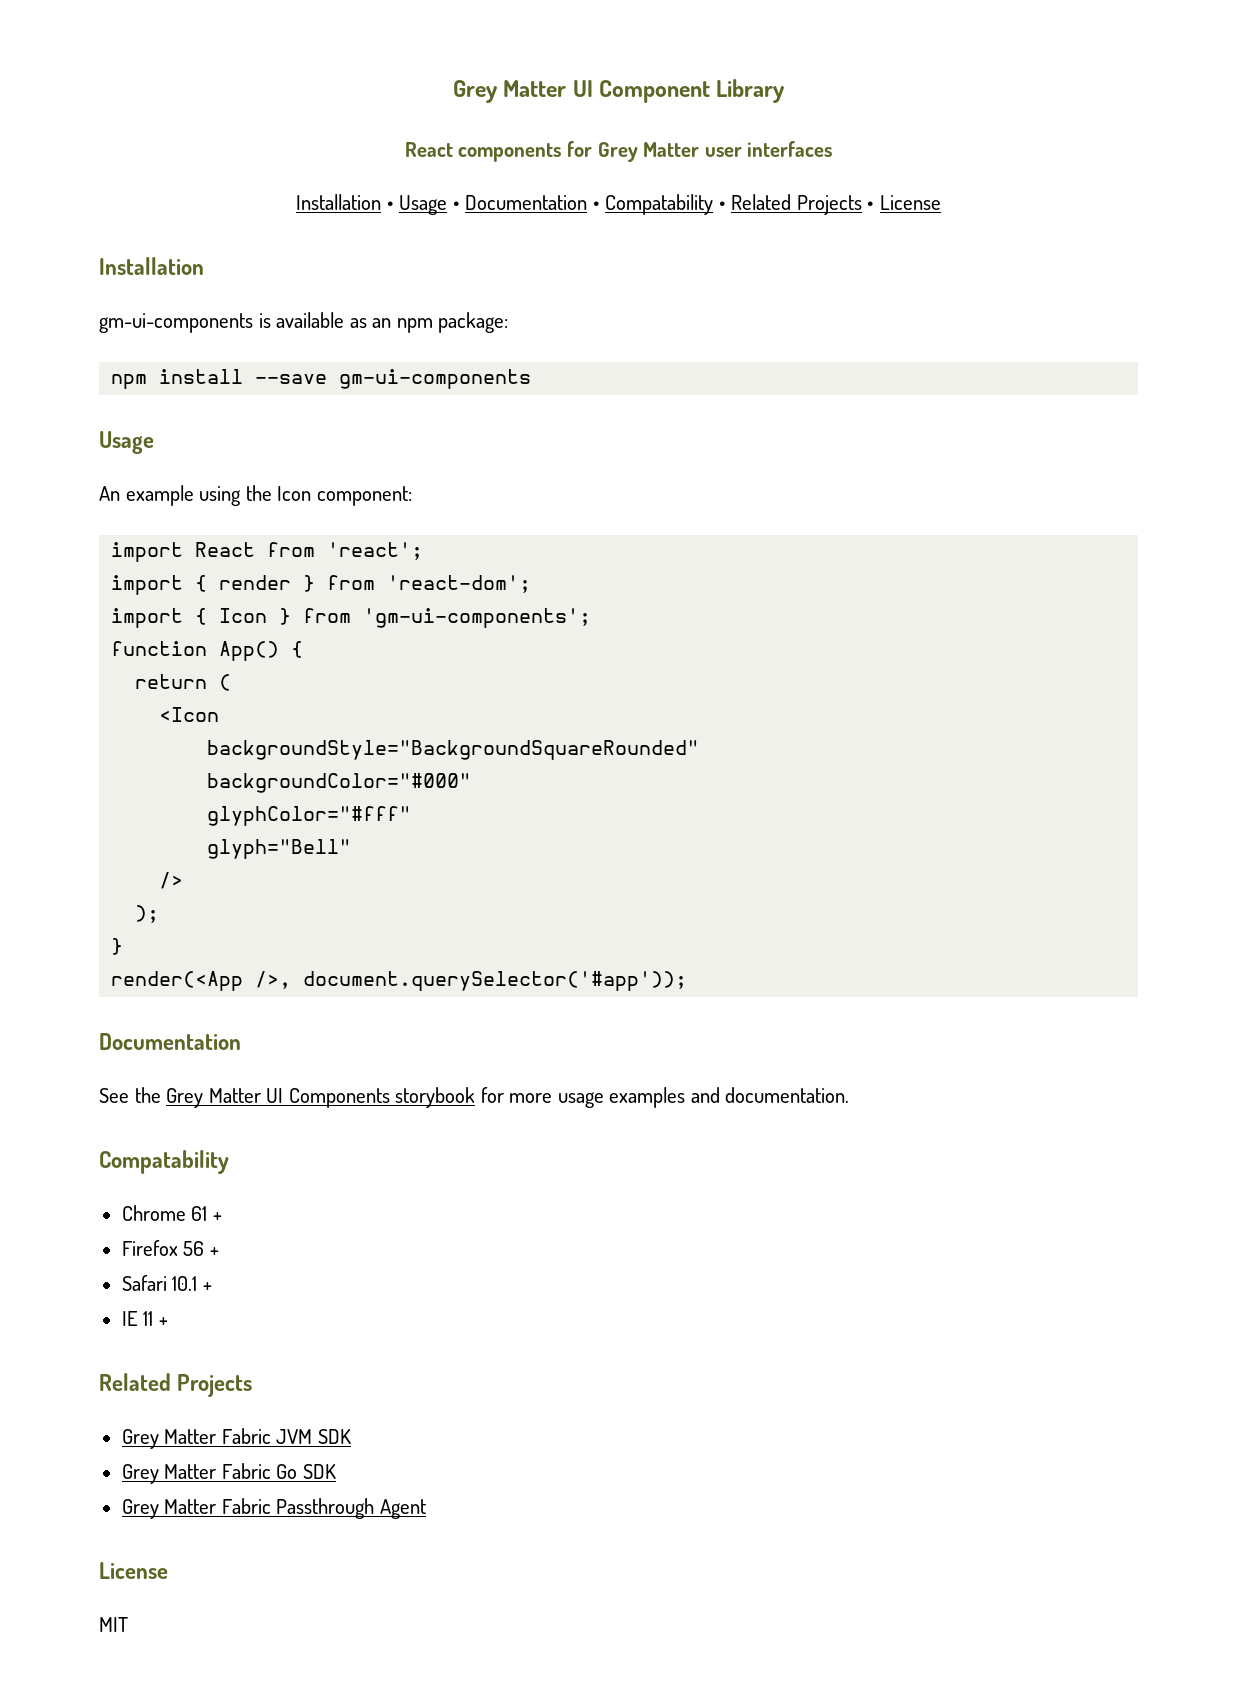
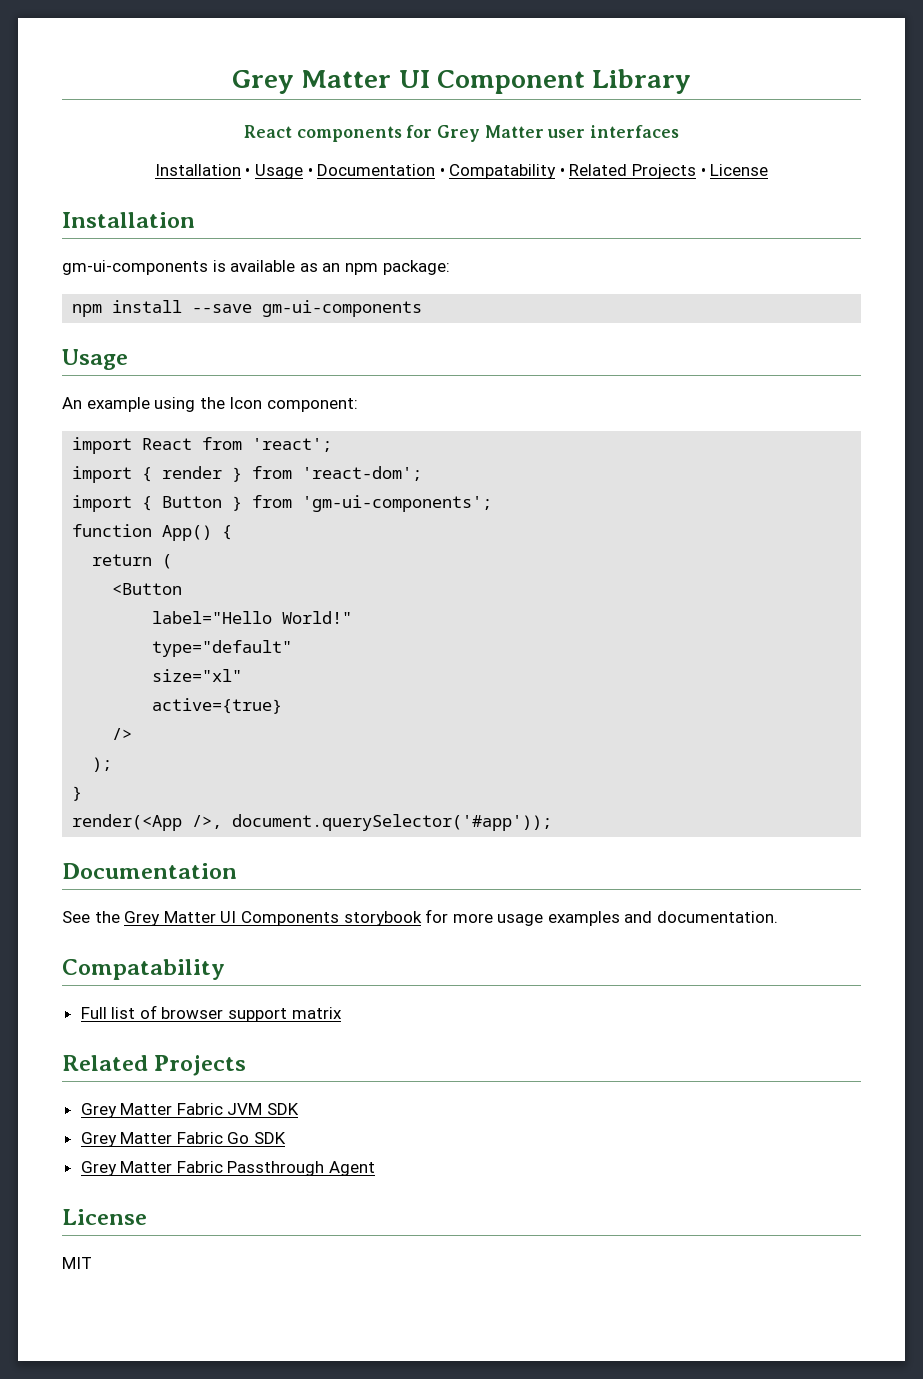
[219,608,268,623] Icon -> [162,496,223,508] Button
[159,707,220,722] [207,740,700,760] [207,773,472,793] [207,806,412,826] [207,839,352,859] <Icon // backgroundStyle="BackgroundSquareRounded" // backgroundColor="#000" // glyphColor="#fff" // glyph="Bell" -> [112,583,183,595] [152,611,353,624] [152,640,293,657] [152,669,243,682] [152,698,283,714] <Button // label="Hello World!" // type="default" // size="xl" // active={true}
[121,1205,222,1221] [121,1240,219,1256] [121,1275,212,1291] [121,1311,168,1326] Chrome 61 + // Firefox 56 + // Safari 10.1 + // IE 11 + -> [80,1005,342,1022] Full list of browser support matrix

